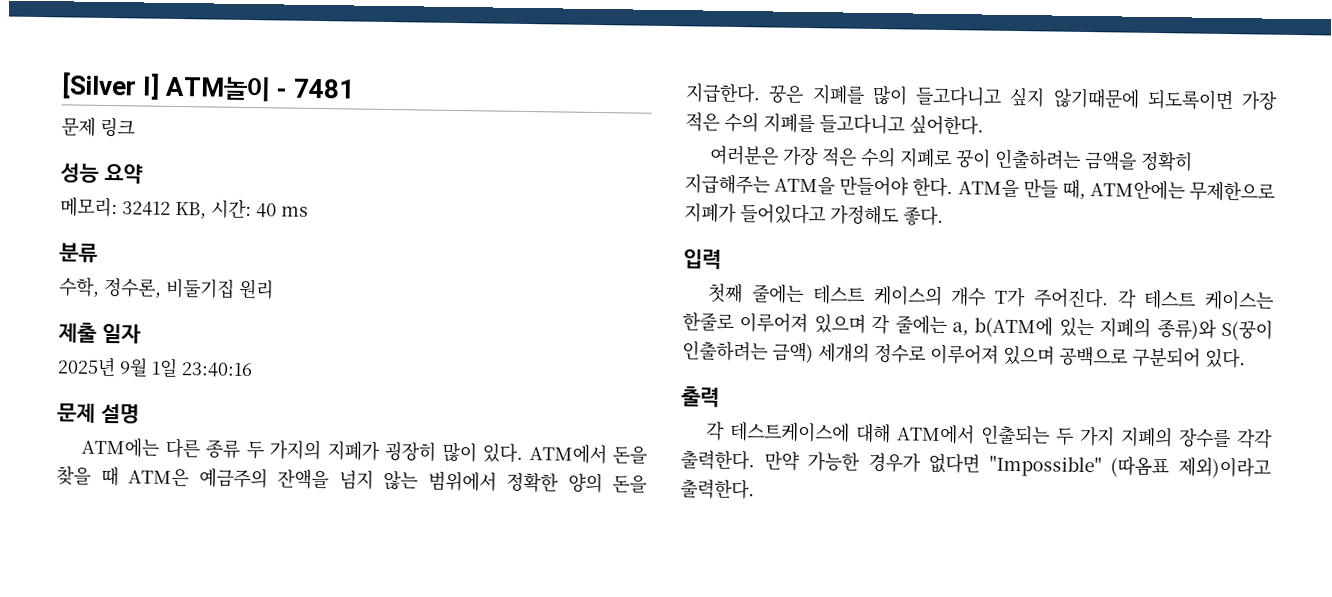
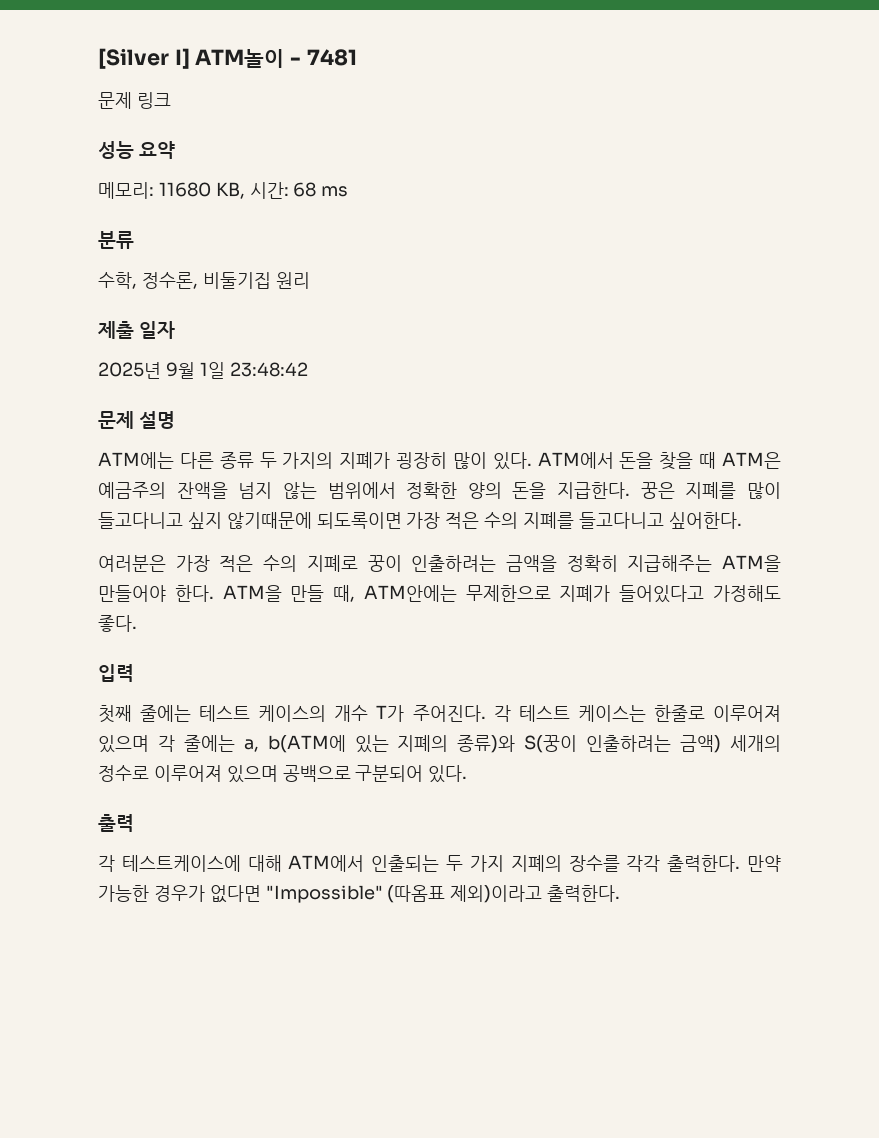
[122,201,171,216] 32412 -> [158,182,211,197] 11680
[256,203,277,218] 40 -> [293,182,317,197] 68
[181,362,253,378] 23:40:16 -> [229,362,308,377] 23:48:42

